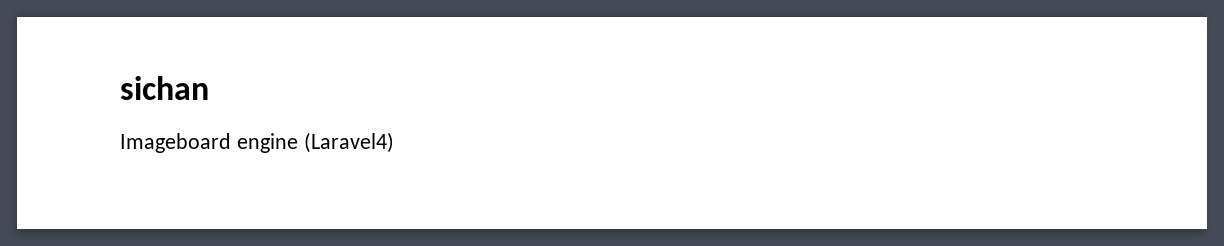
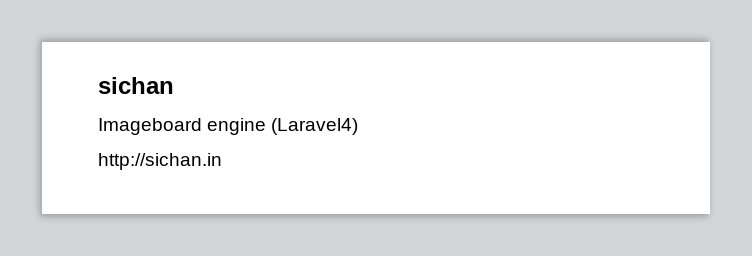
(394, 142) none -> [98,153,222,170] // http://sichan.in

